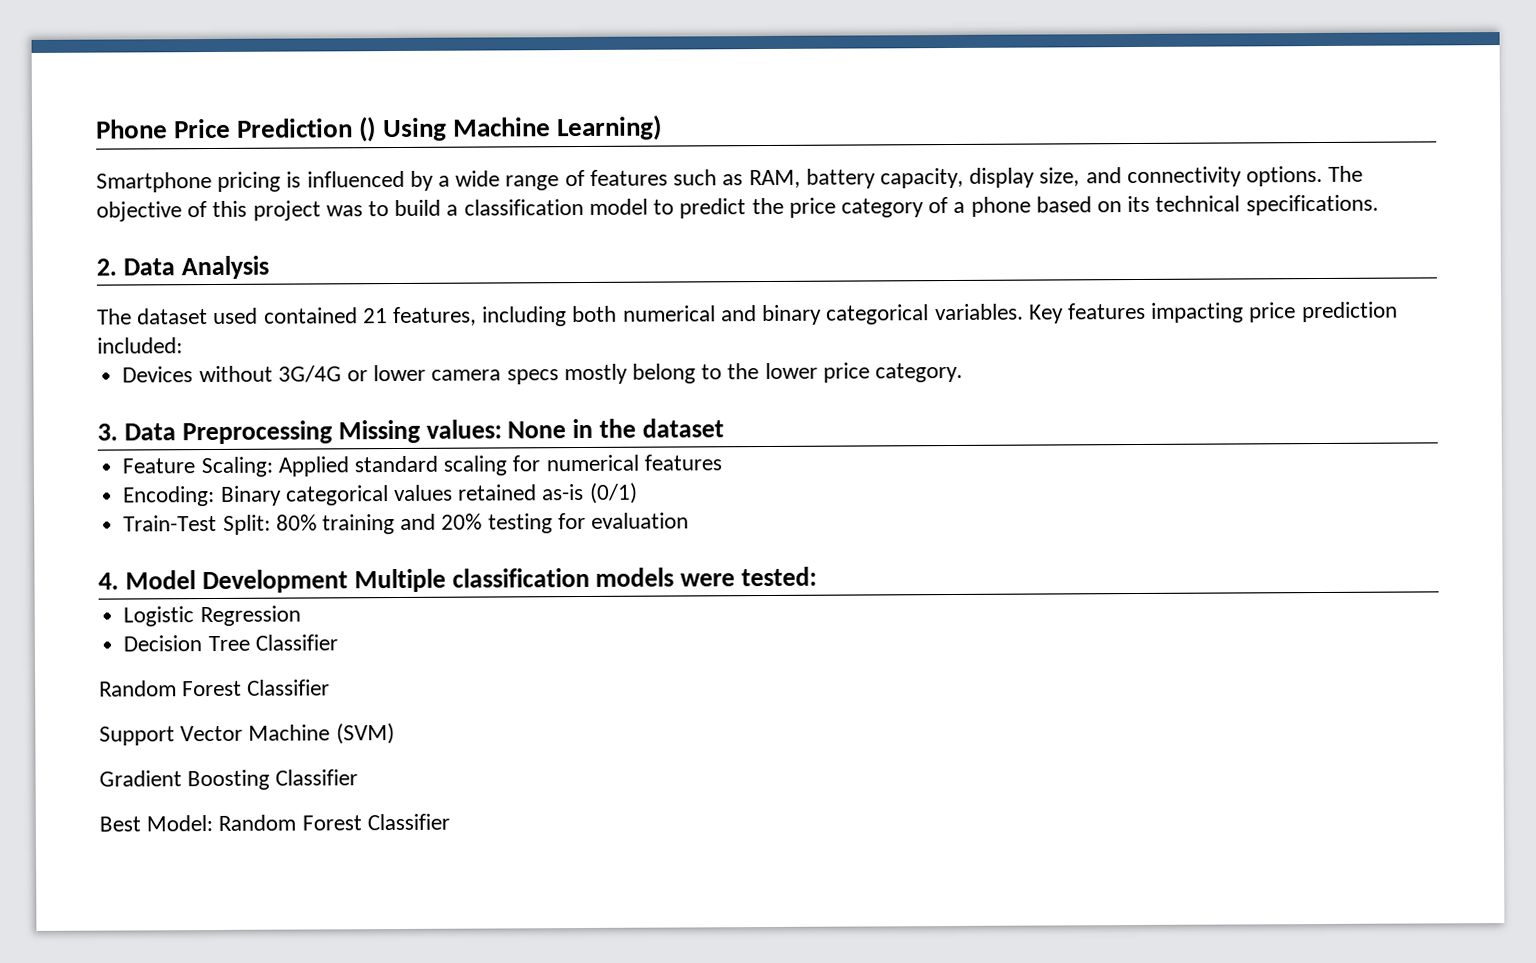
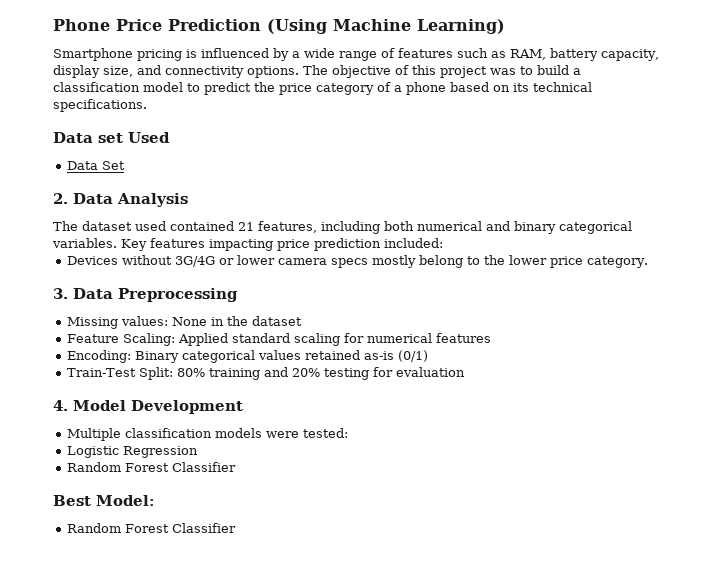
[359,116,447,143] () Using -> [267,19,327,34] (Using
(1379, 205) none -> [53,132,170,143] [66,161,125,170] // Data set Used // Data Set
(333, 432) none -> (238, 295) //
(348, 581) none -> (243, 407) //
[123,634,338,652] [99,679,331,697] [99,723,395,746] [99,769,359,791] [99,813,450,832] Decision Tree Classifier // Random Forest Classifier // Support Vector Machine (SVM) // Gradient Boosting Classifier // Best Model: Random Forest Classifier -> [66,462,236,472] [53,495,155,506] [66,523,236,533] Random Forest Classifier // Best Model: // Random Forest Classifier

